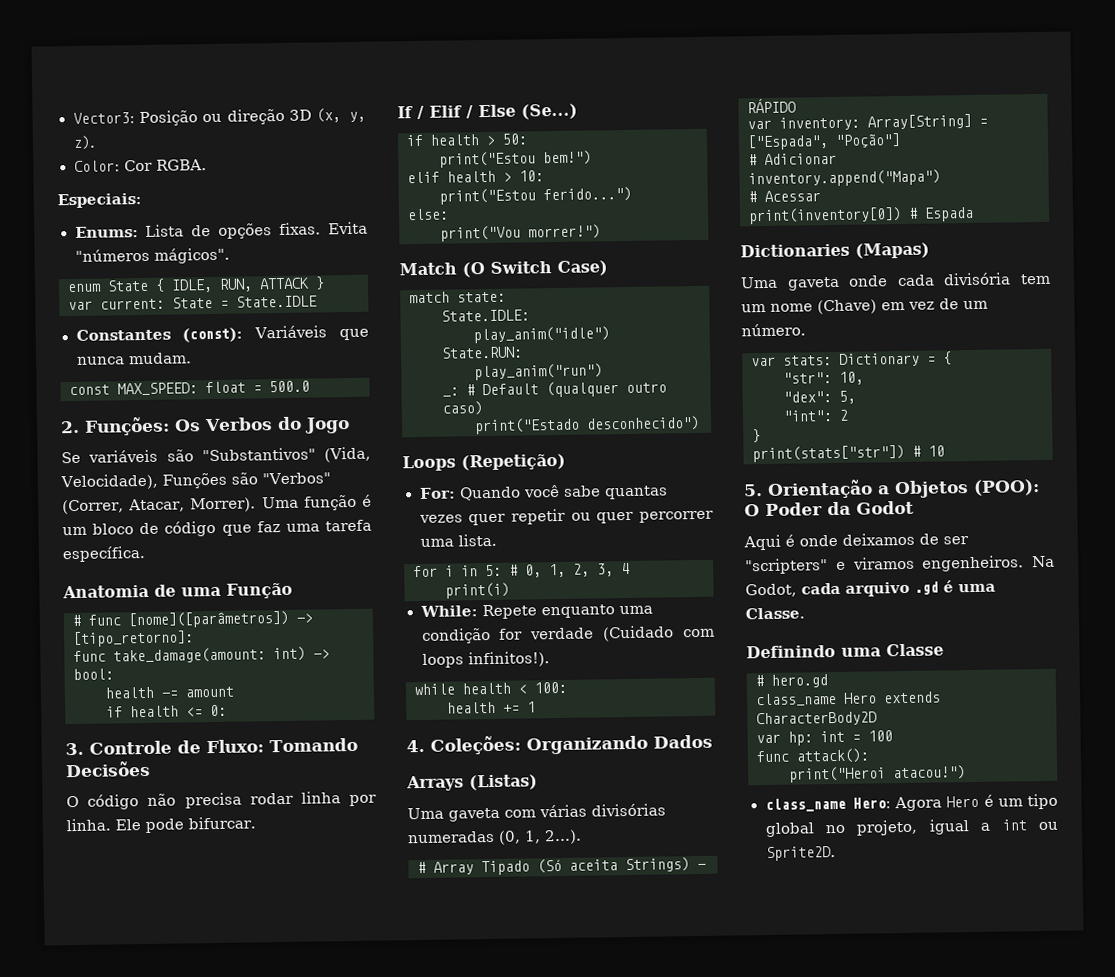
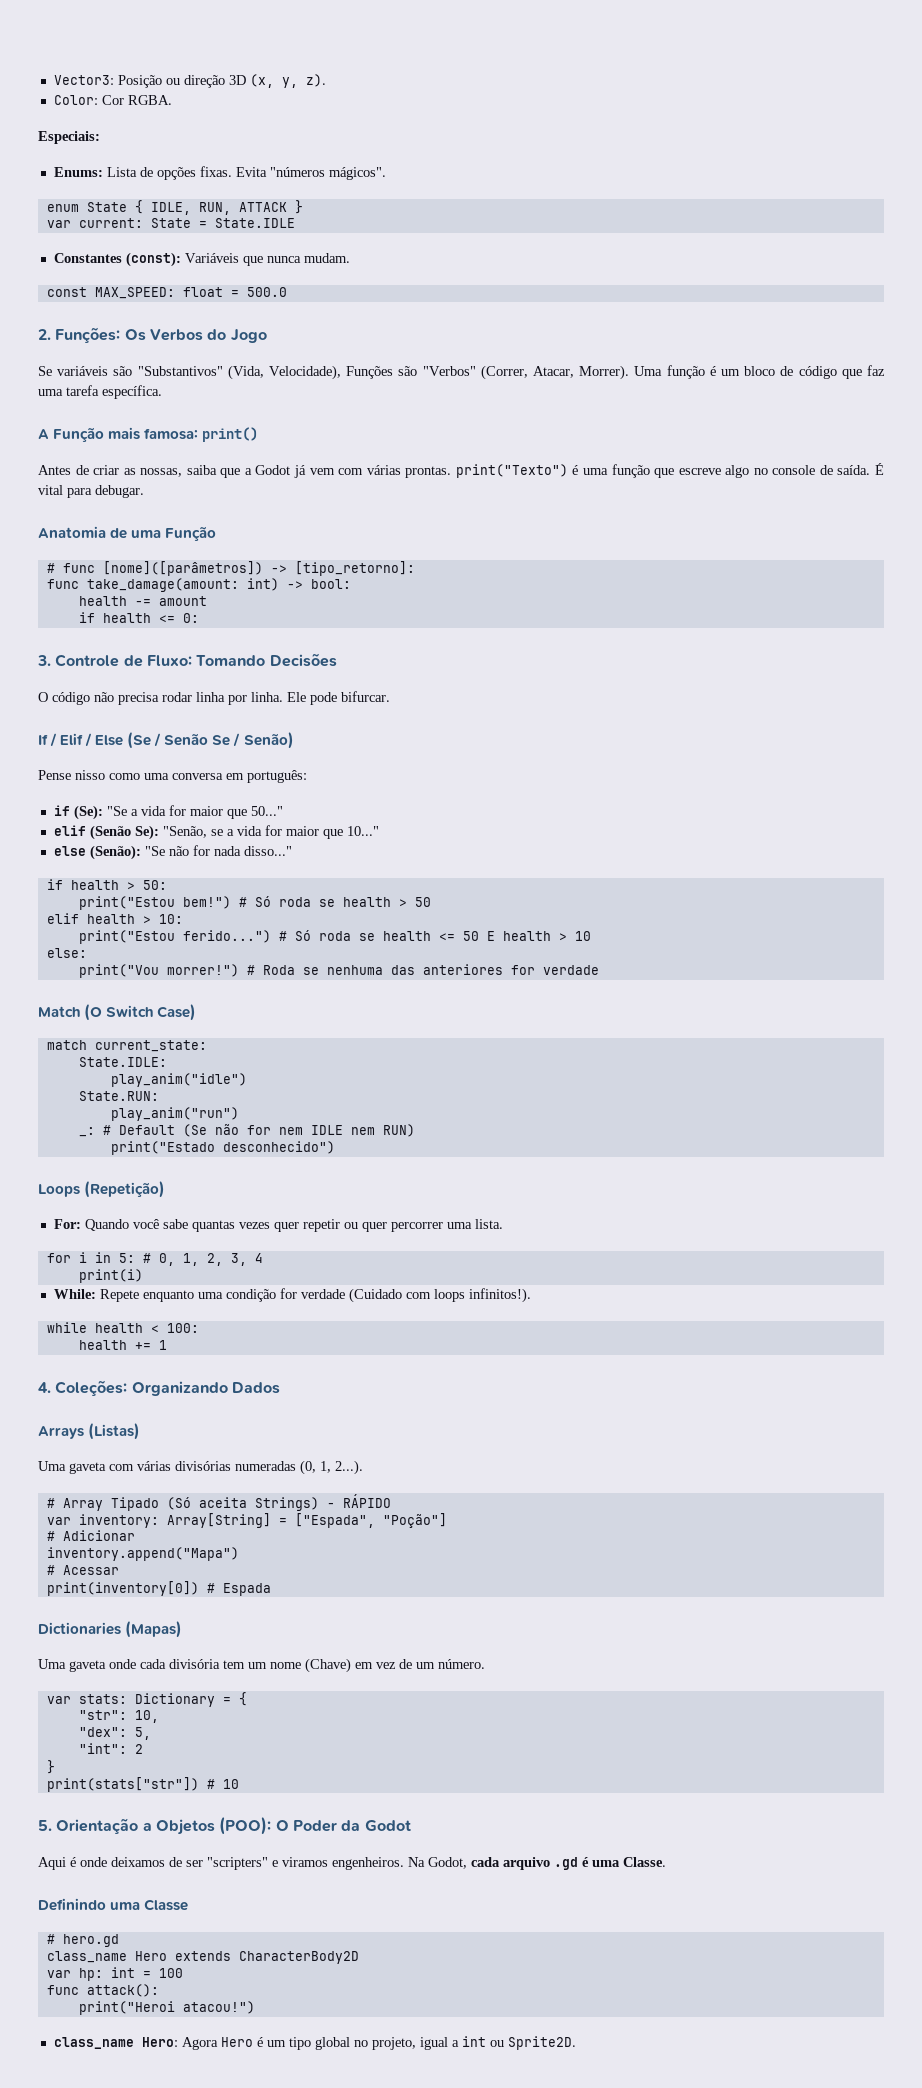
(146, 554) none -> [38,427,259,442] [38,463,884,478] [38,485,144,498] // A Função mais famosa: print() // Antes de criar as nossas, saiba que a Godot já vem com várias prontas. print("Texto") é uma função que escreve algo no console de saída. É vital para debugar.
[521,103,578,120] (Se...) -> [127,732,294,749] [38,770,307,783] [53,805,283,820] [53,825,379,840] [53,845,292,860] (Se / Senão Se / Senão) // Pense nisso como uma conversa em português: // if (Se): "Se a vida for maior que 50..." // elif (Senão Se): "Senão, se a vida for maior que 10..." // else (Senão): "Se não for nada disso..."
(592, 158) none -> [238,896,431,907] # Só roda se health > 50
[407,208,449,221] [440,224,601,242] // else: // print("Vou morrer!") -> [278,930,591,941] [46,948,87,958] [78,964,599,978] # Só roda se health <= 50 E health > 10 // else: // print("Vou morrer!") # Roda se nenhuma das anteriores for verdade
[457,291,506,303] state: -> [94,1040,207,1052] current_state:
[546,381,667,398] [442,401,483,416] (qualquer outro caso) -> [182,1124,415,1137] (Se não for nem IDLE nem RUN)

